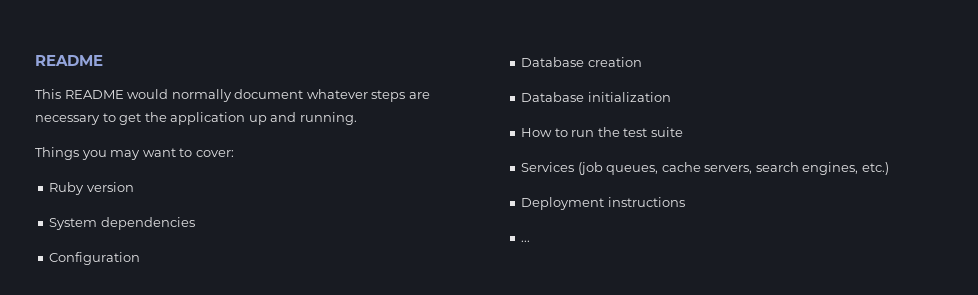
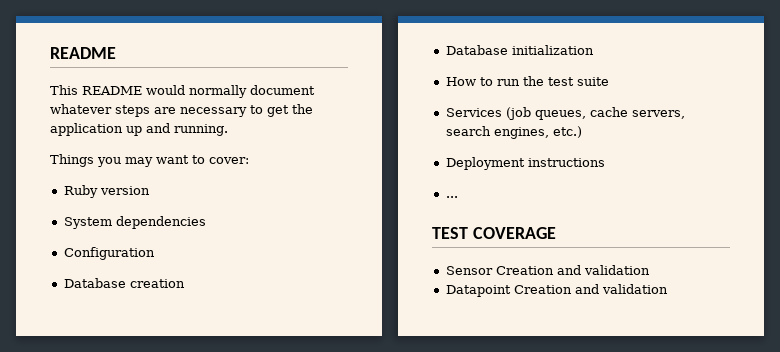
(531, 241) none -> [432,227,556,239] [445,265,650,275] [445,284,668,297] // TEST COVERAGE // Sensor Creation and validation // Datapoint Creation and validation

